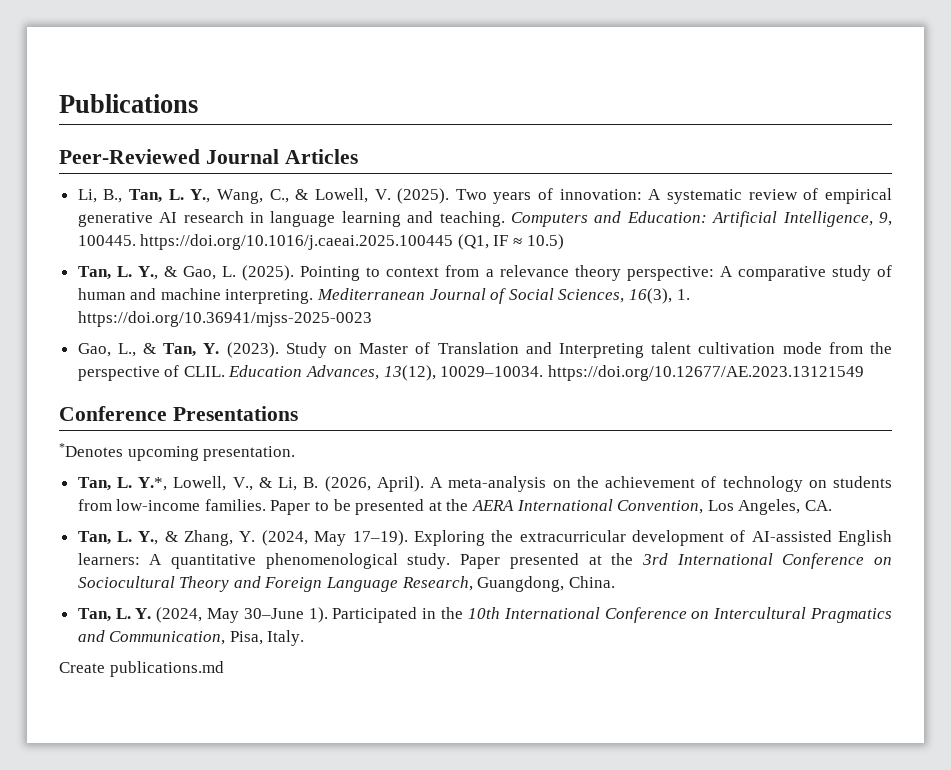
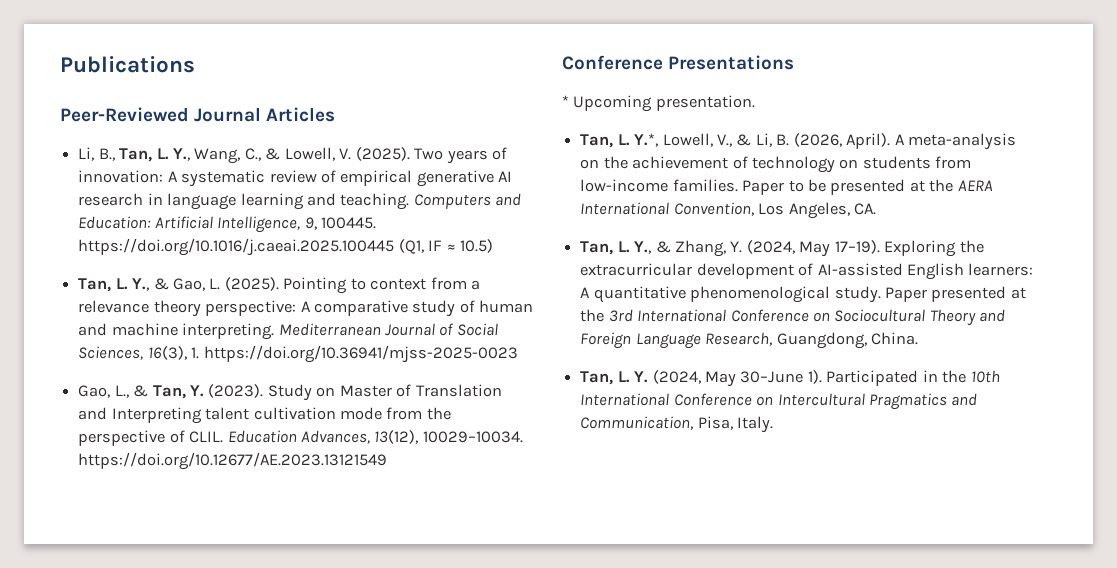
[59,443,199,461] *Denotes upcoming -> [562,95,653,112] * Upcoming
[59,661,224,677] // Create publications.md -> (774, 424) none

